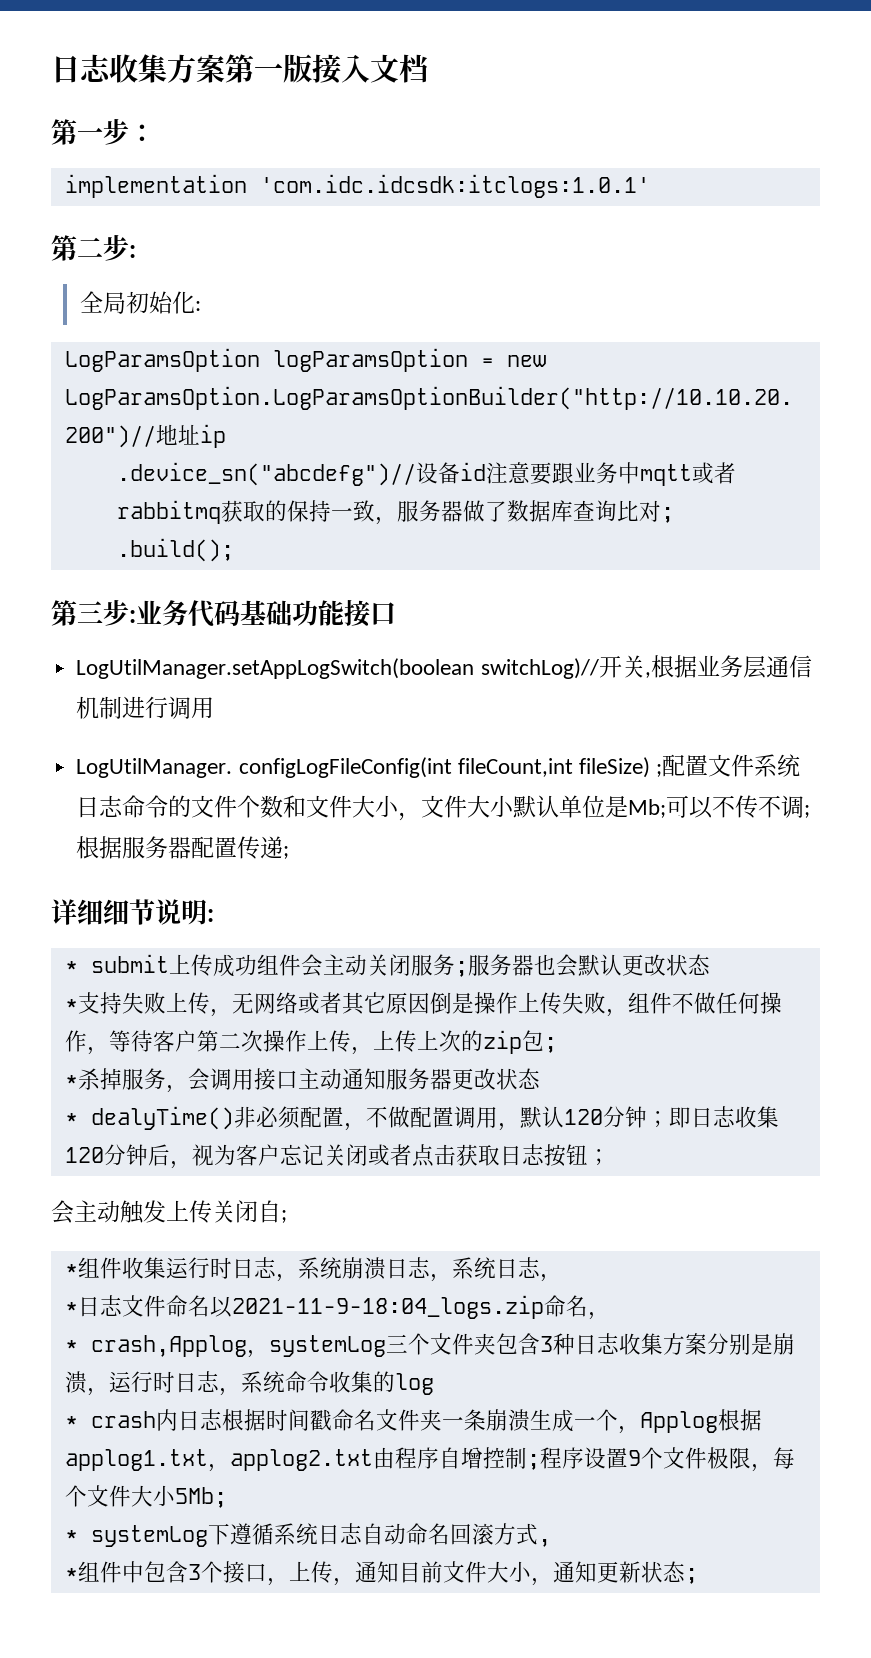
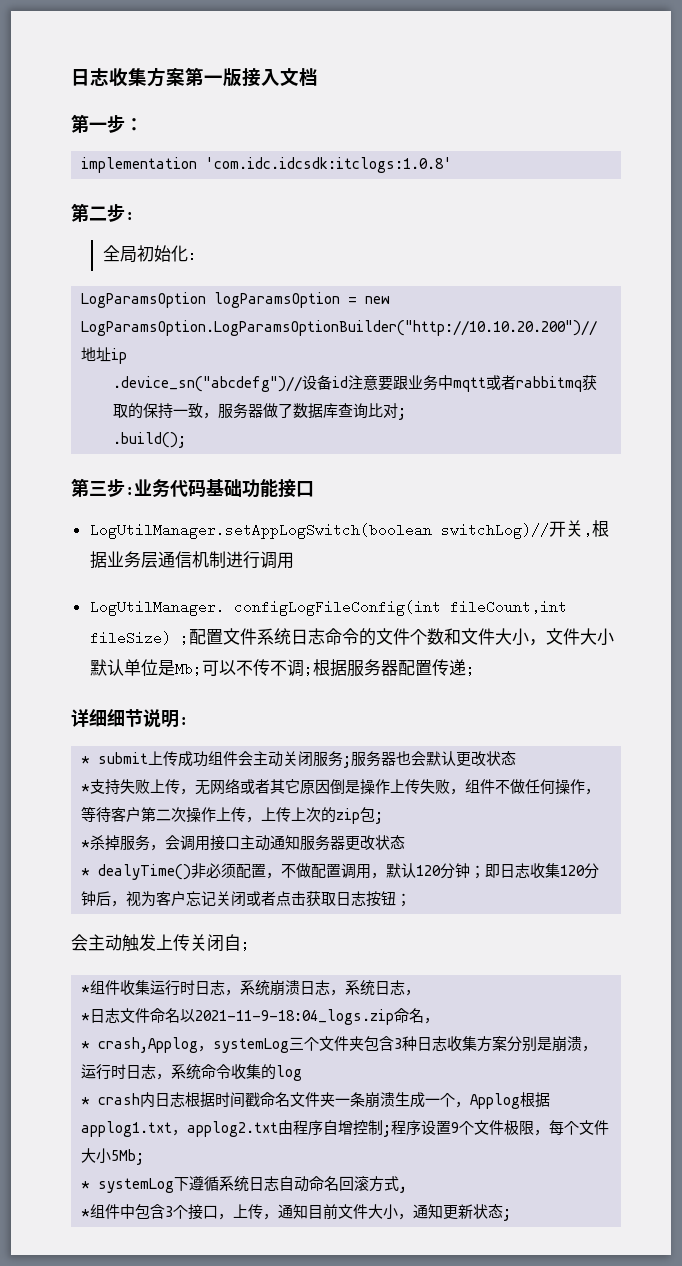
[259,174,650,198] 'com.idc.idcsdk:itclogs:1.0.1' -> [205,157,453,173] 'com.idc.idcsdk:itclogs:1.0.8'

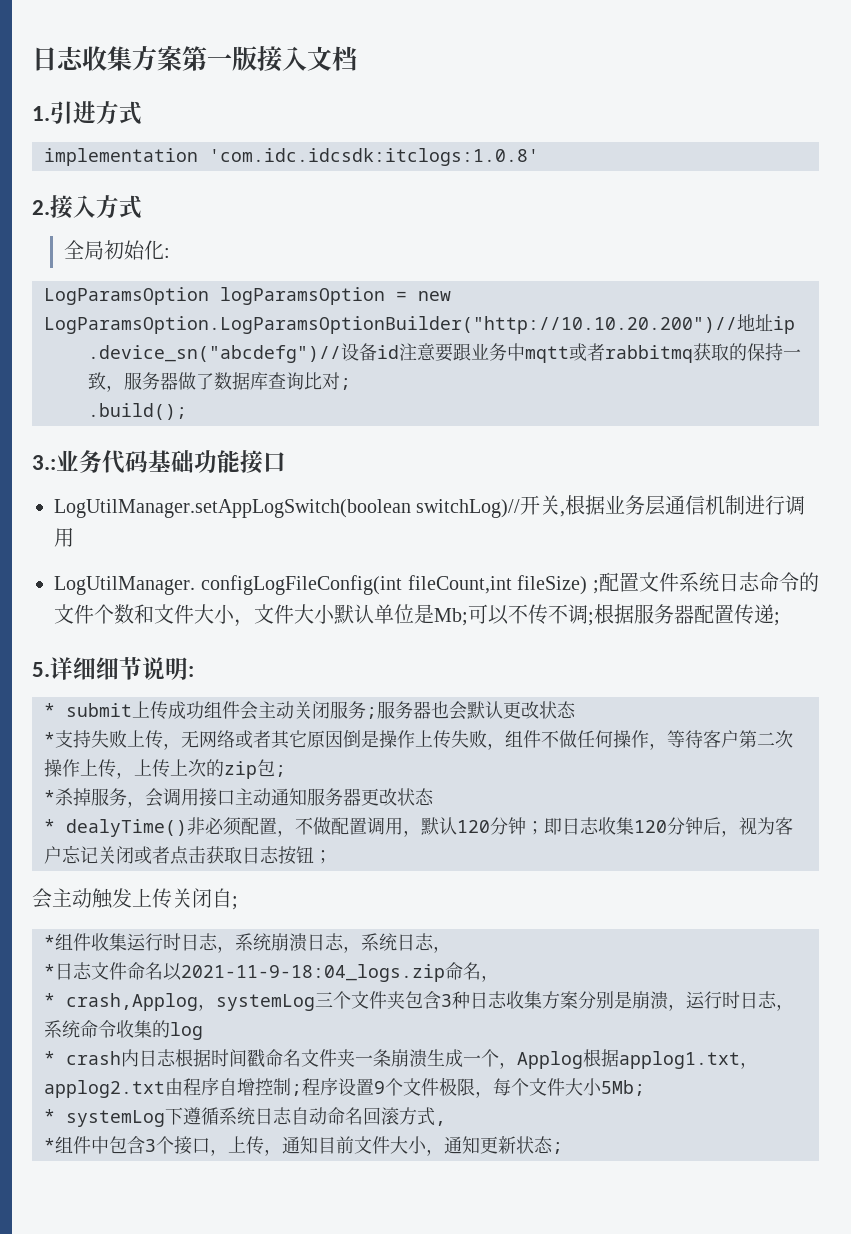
[71,114,143,133] 第一步： -> [32,101,142,125] 1.引进方式
[71,203,134,222] 第二步: -> [32,195,142,219] 2.接入方式
[71,478,134,497] 第三步: -> [32,455,56,470] 3.:
(475, 669) none -> [32,662,50,677] 5.

